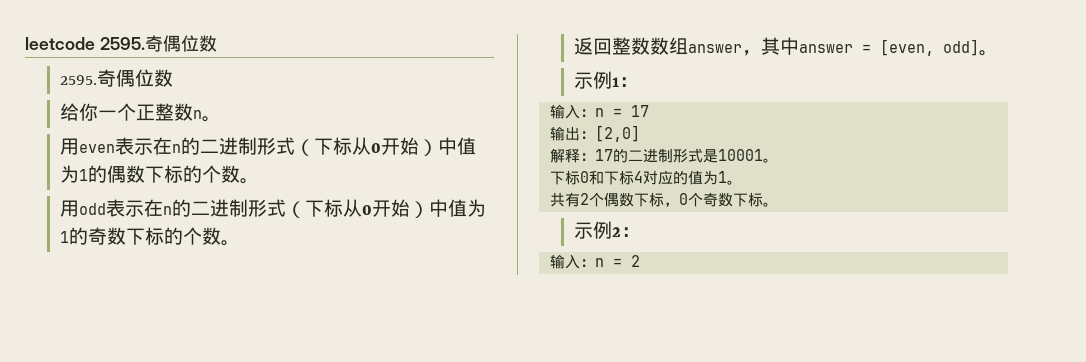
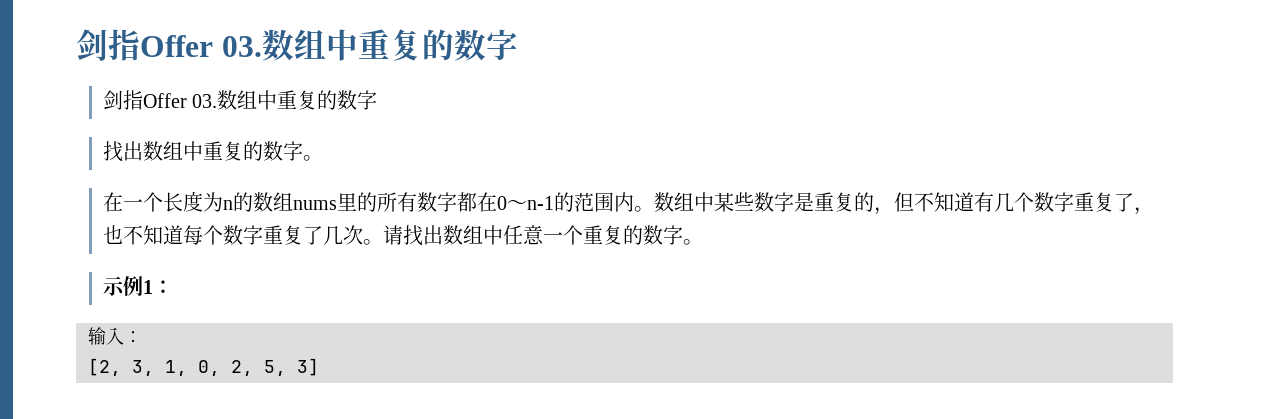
[25,35,217,52] [60,69,174,87] [60,103,222,122] [60,137,477,156] [60,165,260,184] [60,199,487,218] [60,227,241,246] [574,37,980,56] leetcode 2595.奇偶位数 // 2595.奇偶位数 // 给你一个正整数n。 // 用even表示在n的二进制形式（下标从0开始）中值为1的偶数下标的个数。 // 用odd表示在n的二进制形式（下标从0开始）中值为1的奇数下标的个数。 // 返回整数数组answer，其中answer = [even, odd] -> [76,29,518,61] [102,90,378,110] [102,141,323,162] [102,191,1154,215] [102,225,683,246] 剑指Offer 03.数组中重复的数字 // 剑指Offer 03.数组中重复的数字 // 找出数组中重复的数字。 // 在一个长度为n的数组nums里的所有数字都在0～n-1的范围内。数组中某些数字是重复的，但不知道有几个数字重复了，也不知道每个数字重复了几次。请找出数组中任意一个重复的数字
[595,105,650,117] [550,125,641,142] [550,148,779,163] [550,170,743,185] [550,192,779,207] [574,221,641,239] [550,254,641,269] n = 17 // 输出：[2,0] // 解释：17的二进制形式是10001。 // 下标0和下标4对应的值为1。 // 共有2个偶数下标，0个奇数下标。 // 示例2： // 输入：n = 2 -> [88,358,319,376] // [2, 3, 1, 0, 2, 5, 3]

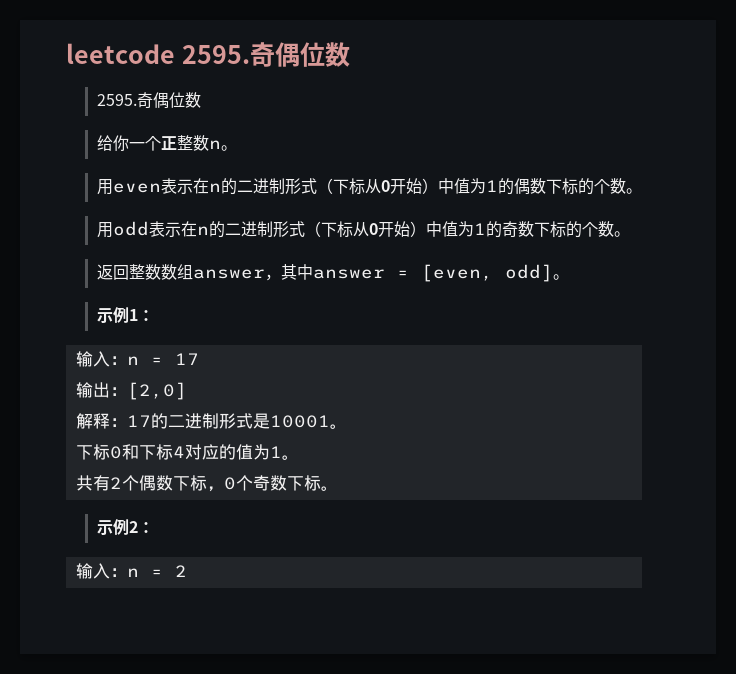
[76,29,518,61] [102,90,378,110] [102,141,323,162] [102,191,1154,215] [102,225,683,246] 剑指Offer 03.数组中重复的数字 // 剑指Offer 03.数组中重复的数字 // 找出数组中重复的数字。 // 在一个长度为n的数组nums里的所有数字都在0～n-1的范围内。数组中某些数字是重复的，但不知道有几个数字重复了，也不知道每个数字重复了几次。请找出数组中任意一个重复的数字 -> [66,42,350,67] [96,92,201,109] [96,135,237,151] [96,178,642,195] [96,221,630,238] [96,264,553,282] leetcode 2595.奇偶位数 // 2595.奇偶位数 // 给你一个正整数n。 // 用even表示在n的二进制形式（下标从0开始）中值为1的偶数下标的个数。 // 用odd表示在n的二进制形式（下标从0开始）中值为1的奇数下标的个数。 // 返回整数数组answer，其中answer = [even, odd]
[88,358,319,376] // [2, 3, 1, 0, 2, 5, 3] -> [126,353,199,365] [75,382,187,400] [75,413,347,429] [75,444,299,460] [75,475,338,492] [96,519,154,535] [75,563,187,579] n = 17 // 输出：[2,0] // 解释：17的二进制形式是10001。 // 下标0和下标4对应的值为1。 // 共有2个偶数下标，0个奇数下标。 // 示例2： // 输入：n = 2

